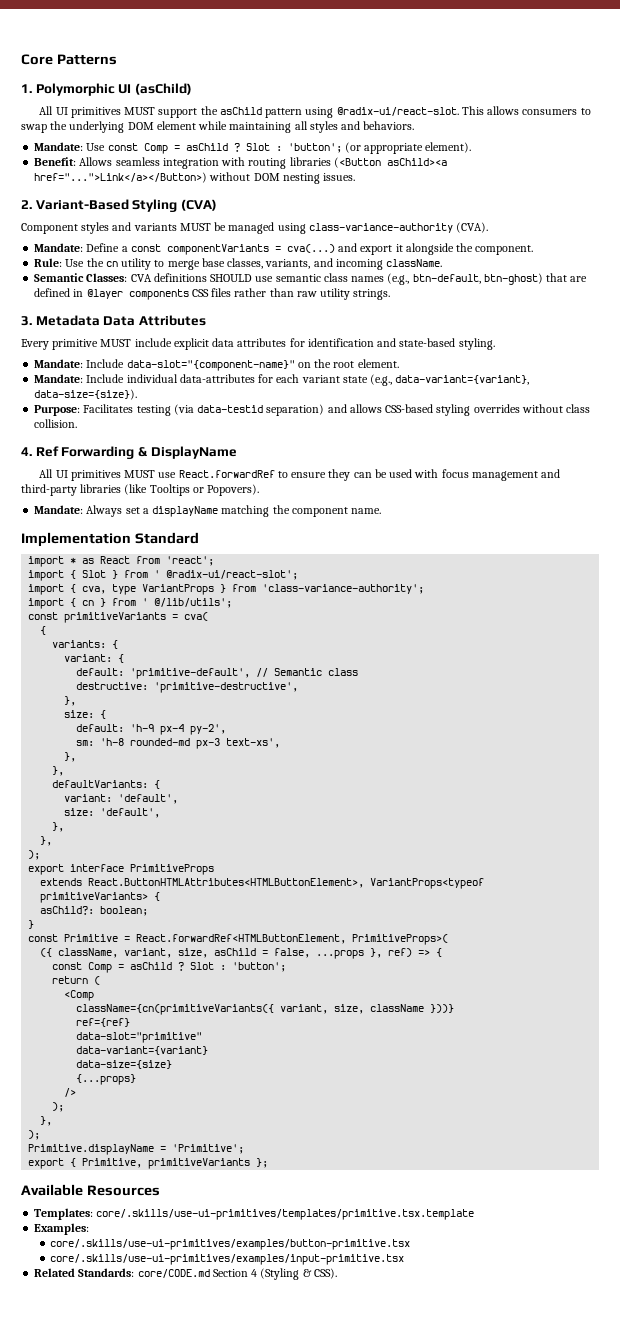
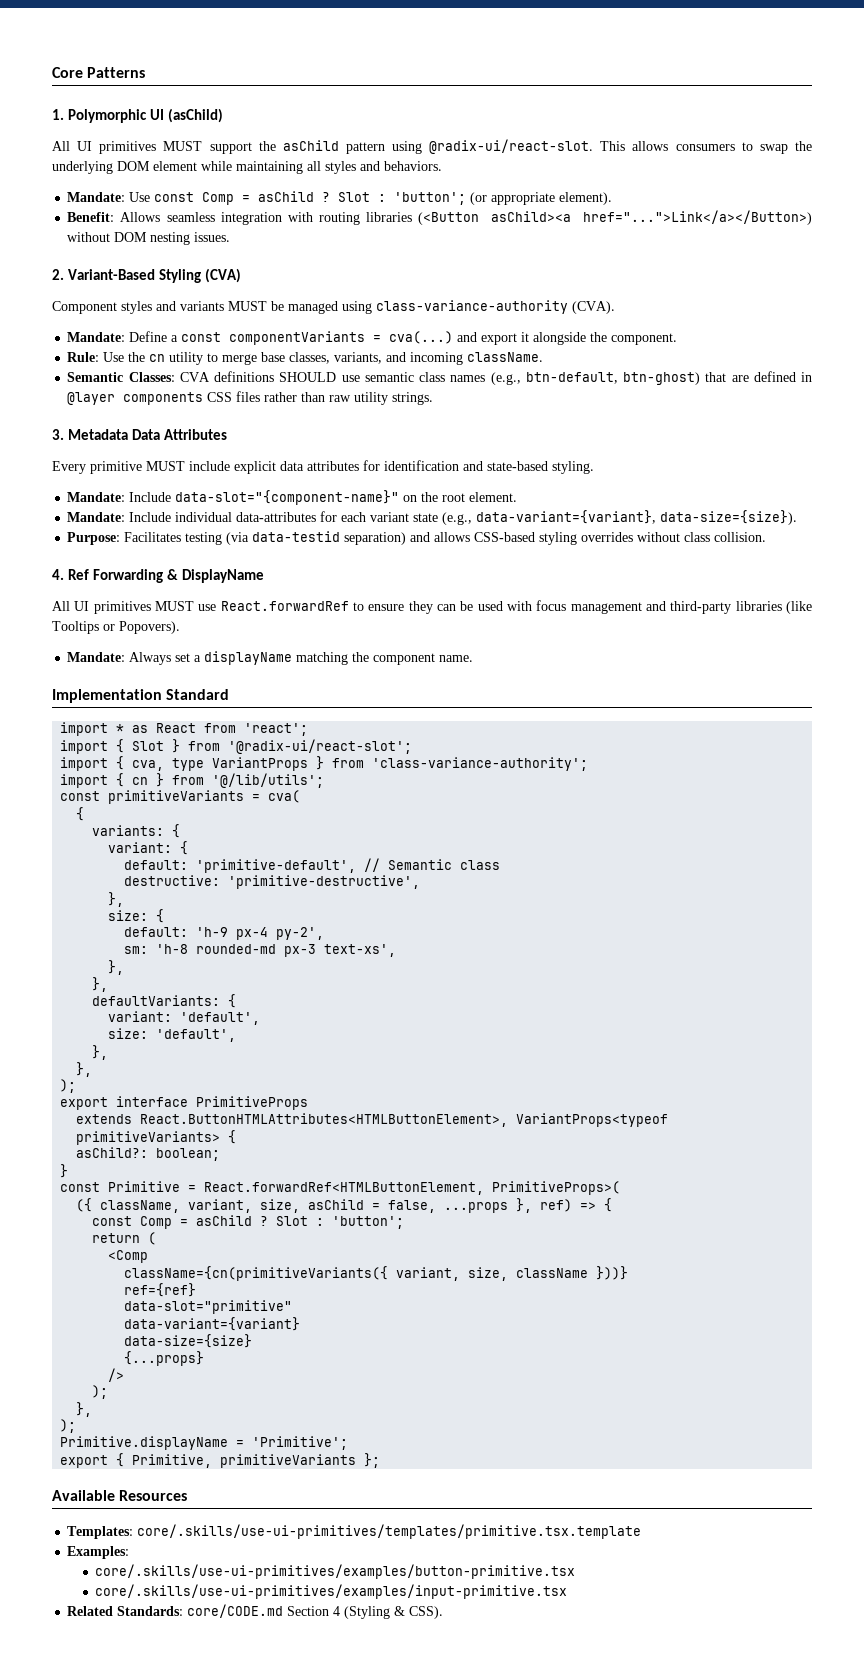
[154,570,299,580] ' @radix-ui/react-slot'; -> [228,739,413,754] '@radix-ui/react-slot';
[142,598,233,608] ' @/lib/utils'; -> [212,773,325,788] '@/lib/utils';

